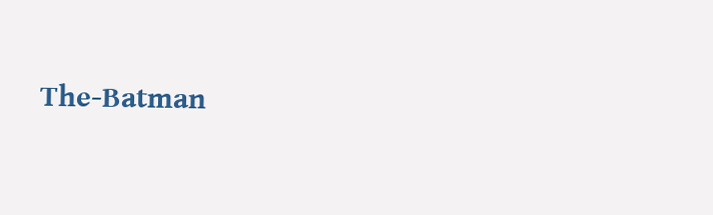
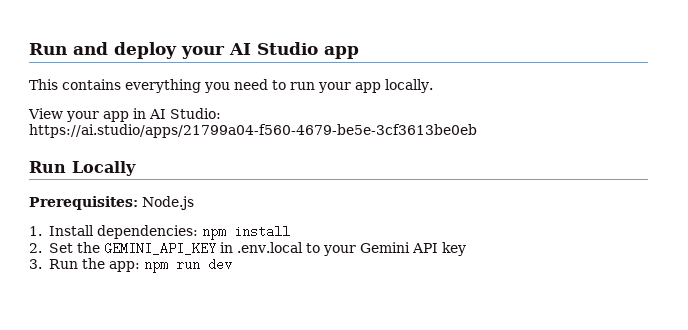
[39,82,207,109] The-Batman -> [29,42,359,59] [29,79,433,93] [28,108,221,122] [29,124,477,138] [29,161,136,176] [29,196,194,210] [29,225,291,240] [29,242,467,256] [29,258,233,273] Run and deploy your AI Studio app // This contains everything you need to run your app locally. // View your app in AI Studio: https://ai.studio/apps/21799a04-f560-4679-be5e-3cf3613be0eb // Run Locally // Prerequisites: Node.js // 1. Install dependencies: npm install // 2. Set the GEMINI_API_KEY in .env.local to your Gemini API key // 3. Run the app: npm run dev

